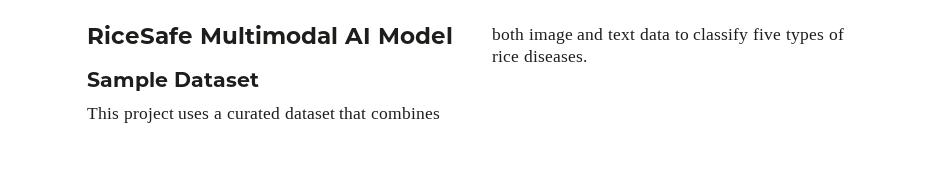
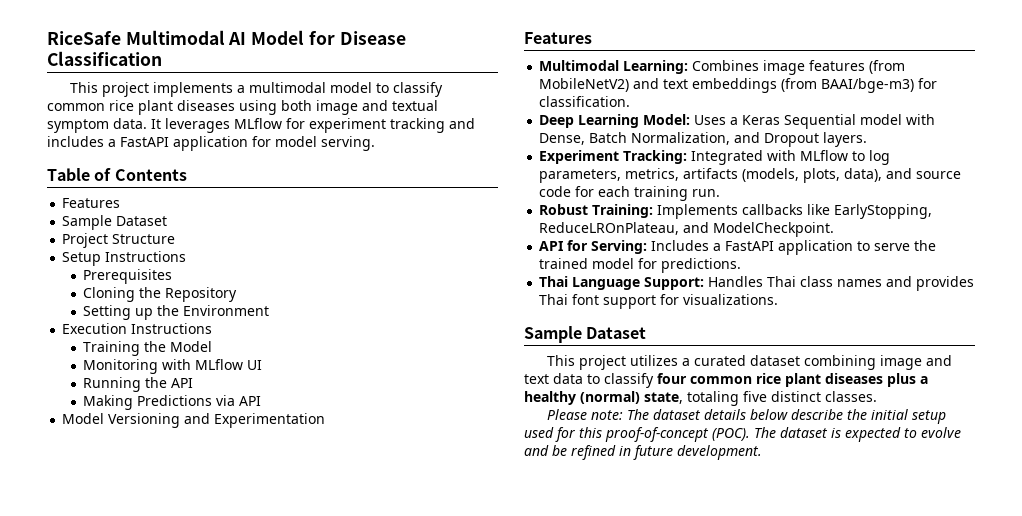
(453, 35) none -> [308,30,406,45] [47,51,162,66] [70,82,444,97] [47,100,438,115] [47,118,475,133] [47,136,375,151] [47,168,187,181] [62,198,121,208] [62,215,168,230] [62,233,176,248] [62,251,187,266] [83,269,173,284] [83,287,238,302] [83,305,270,320] [62,323,213,334] [83,341,213,356] [83,359,263,374] [83,377,194,392] [83,395,262,410] [62,413,326,428] [524,32,592,44] [539,60,906,75] [539,78,938,93] [539,96,631,107] [539,114,936,129] [539,132,868,147] [539,150,891,165] [539,168,962,183] [539,186,721,201] [539,204,933,219] [539,222,835,237] [539,240,937,255] [539,258,742,273] [539,276,975,291] [539,294,779,309] for Disease Classification // This project implements a multimodal model to classify common rice plant diseases using both image and textual symptom data. It leverages MLflow for experiment tracking and includes a FastAPI application for model serving. // Table of Contents // Features // Sample Dataset // Project Structure // Setup Instructions // Prerequisites // Cloning the Repository // Setting up the Environment // Execution Instructions // Training the Model // Monitoring with MLflow UI // Running the API // Making Predictions via API // Model Versioning and Experimentation // Features // Multimodal Learning: Combines image features (from MobileNetV2) and text embeddings (from BAAI/bge-m3) for classification. // Deep Learning Model: Uses a Keras Sequential model with Dense, Batch Normalization, and Dropout layers. // Experiment Tracking: Integrated with MLflow to log parameters, metrics, artifacts (models, plots, data), and source code for each training run. // Robust Training: Implements callbacks like EarlyStopping, ReduceLROnPlateau, and ModelCheckpoint. // API for Serving: Includes a FastAPI application to serve the trained model for predictions. // Thai Language Support: Handles Thai class names and provides Thai font support for visualizations.
[178,111,210,119] uses -> [630,355,679,366] utilizes
[339,107,441,119] [492,28,524,40] that combines both -> [804,355,877,370] combining
[753,28,844,44] [492,50,587,62] five types of rice diseases. -> [657,373,928,387] [524,391,877,406] [547,409,947,424] [524,427,961,442] [524,445,762,460] four common rice plant diseases plus a healthy (normal) state, totaling five distinct classes. // Please note: The dataset details below describe the initial setup used for this proof-of-concept (POC). The dataset is expected to evolve and be refined in future development.

